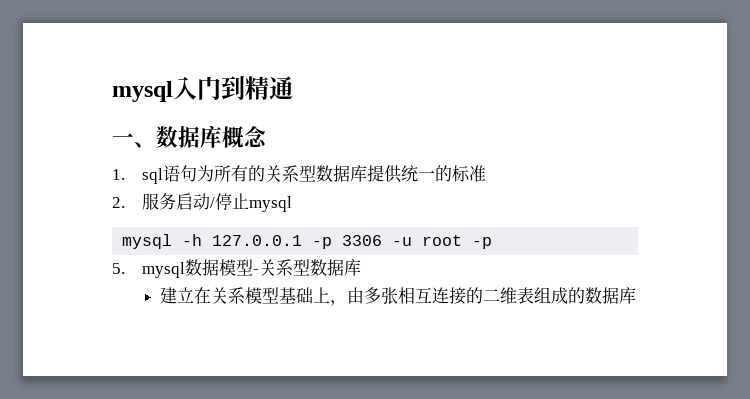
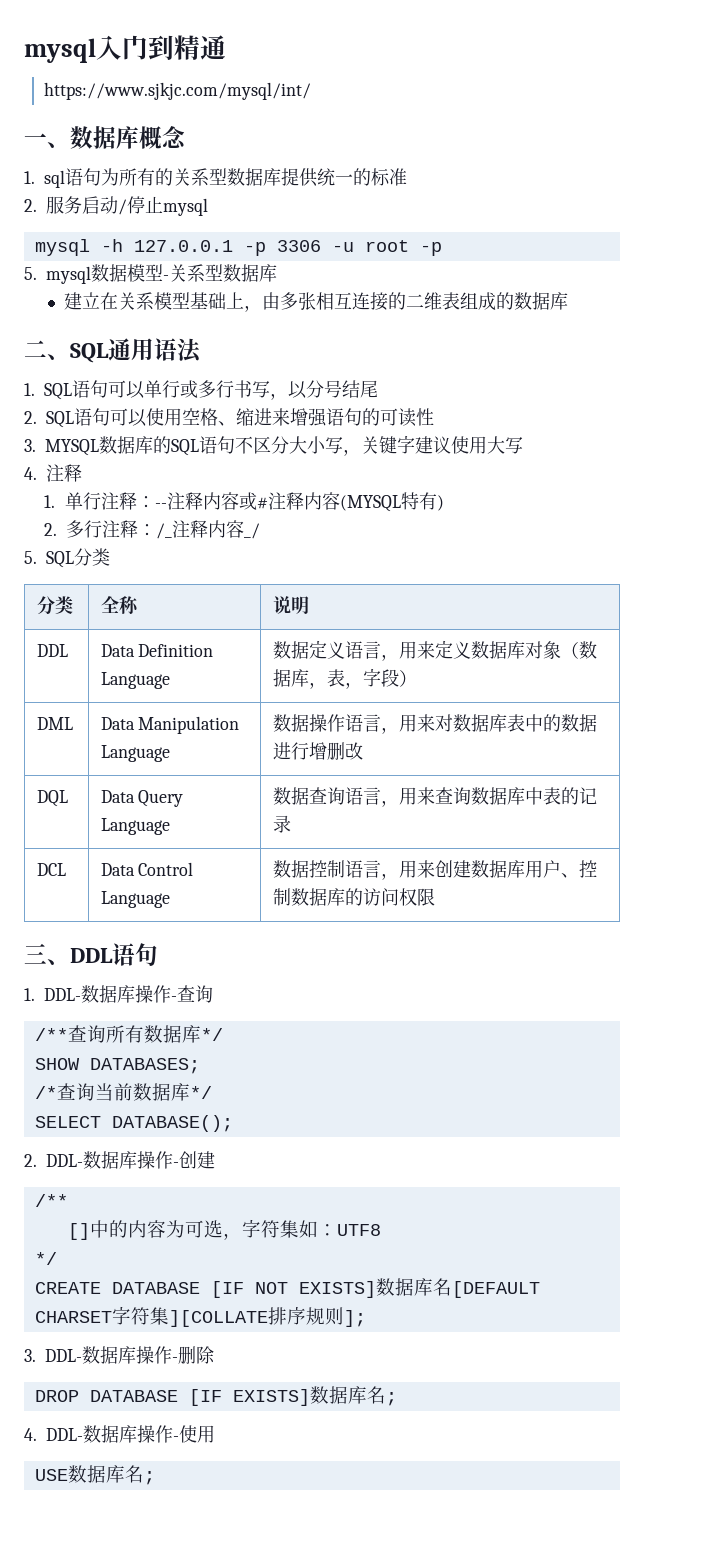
(293, 88) none -> [44,82,312,100] // https://www.sjkjc.com/mysql/int/
(637, 295) none -> [24,338,202,363] [24,380,379,400] [24,408,434,428] [24,435,523,456] [24,464,82,482] [44,492,444,512] [44,520,261,539] [24,548,110,568] [36,596,73,615] [100,596,139,614] [272,596,309,614] [36,644,68,657] [100,644,214,657] [100,672,170,689] [272,640,597,661] [272,668,417,689] [36,717,73,730] [100,716,240,734] [100,745,170,762] [272,714,597,734] [272,742,363,760] [36,790,68,807] [100,790,184,807] [100,818,170,835] [272,787,597,807] [272,815,291,833] [36,863,66,876] [100,862,194,876] [100,891,170,908] [272,860,597,880] [272,888,435,906] [24,943,158,967] [24,985,214,1003] [34,1025,223,1043] [34,1058,200,1074] [34,1083,212,1101] [34,1115,233,1132] [24,1151,215,1169] [34,1194,68,1207] [67,1219,381,1240] [34,1252,57,1265] [34,1278,540,1298] [34,1306,366,1327] [24,1346,215,1364] [34,1386,397,1406] [24,1425,215,1443] [34,1465,155,1485] // 二、SQL通用语法 // 1. SQL语句可以单行或多行书写，以分号结尾 // 2. SQL语句可以使用空格、缩进来增强语句的可读性 // 3. MYSQL数据库的SQL语句不区分大小写，关键字建议使用大写 // 4.注释 // 1.单行注释：--注释内容或#注释内容(MYSQL特有) // 2.多行注释：/_注释内容_/ // 5. SQL分类 // 分类 | 全称 | 说明 // DDL | Data Definition Language | 数据定义语言，用来定义数据库对象（数据库，表，字段） // DML | Data Manipulation Language | 数据操作语言，用来对数据库表中的数据进行增删改 // DQL | Data Query Language | 数据查询语言，用来查询数据库中表的记录 // DCL | Data Control Language | 数据控制语言，用来创建数据库用户、控制数据库的访问权限 // 三、DDL语句 // 1. DDL-数据库操作-查询 // /**查询所有数据库*/ // SHOW DATABASES; // /*查询当前数据库*/ // SELECT DATABASE(); // 2. DDL-数据库操作-创建 // /** // []中的内容为可选，字符集如：UTF8 // */ // CREATE DATABASE [IF NOT EXISTS]数据库名[DEFAULT CHARSET字符集][COLLATE排序规则]; // 3. DDL-数据库操作-删除 // DROP DATABASE [IF EXISTS]数据库名; // 4. DDL-数据库操作-使用 // USE数据库名;

